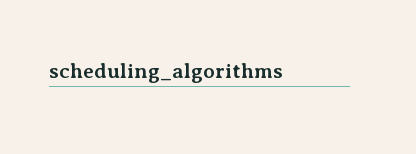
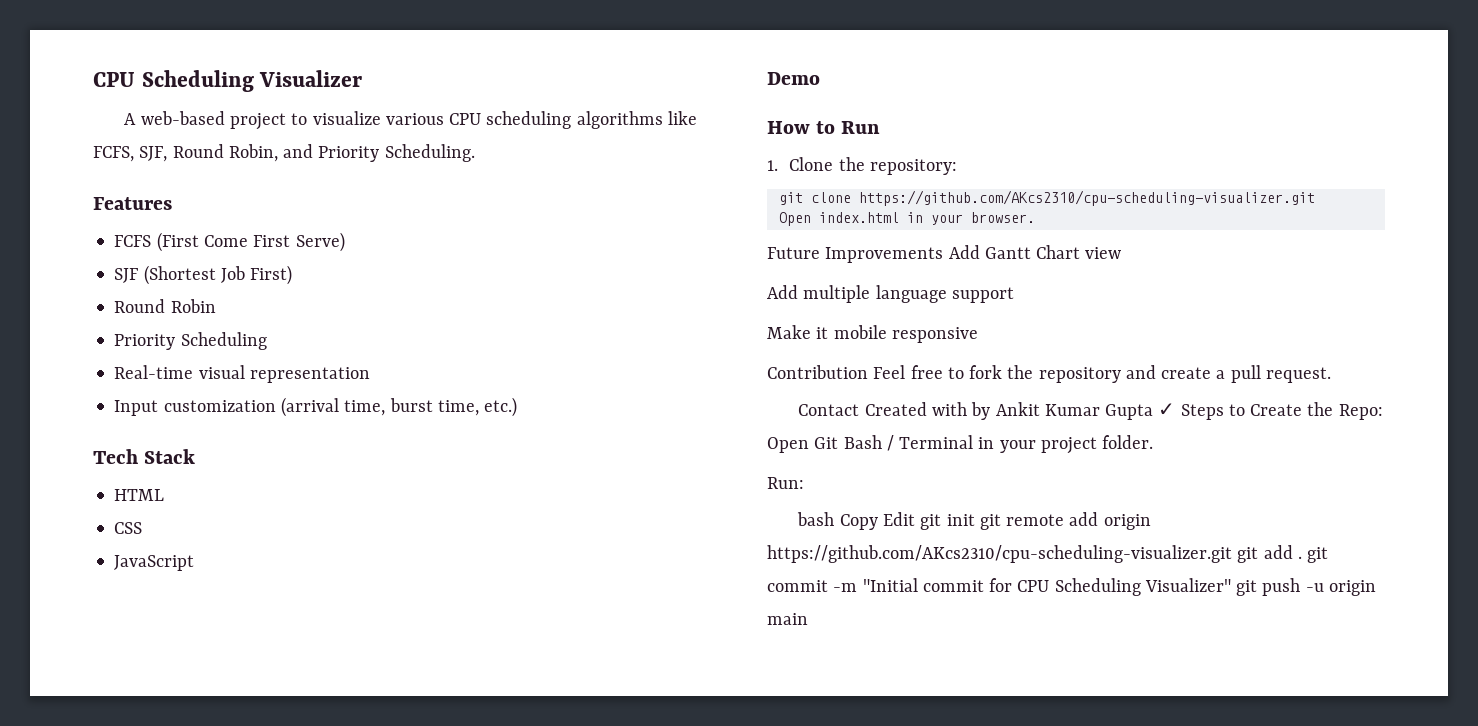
[49,63,283,83] scheduling_algorithms -> [93,70,363,92] [124,111,697,130] [93,144,475,162] [93,197,172,210] [114,232,345,252] [114,265,293,285] [114,299,216,313] [114,332,267,350] [114,365,370,383] [114,397,518,417] [93,449,196,464] [114,489,165,501] [114,522,143,534] [114,555,195,571] [767,72,820,85] [767,121,881,134] [767,157,957,175] [778,190,1315,206] [778,212,1035,226] [767,245,1122,263] [767,285,1014,303] [767,325,978,343] [767,365,1331,383] [798,402,1383,420] [767,435,1154,454] [767,477,804,489] [797,512,1151,530] [767,545,1329,563] [767,578,1376,596] [767,613,808,625] CPU Scheduling Visualizer // A web-based project to visualize various CPU scheduling algorithms like FCFS, SJF, Round Robin, and Priority Scheduling. // Features // FCFS (First Come First Serve) // SJF (Shortest Job First) // Round Robin // Priority Scheduling // Real-time visual representation // Input customization (arrival time, burst time, etc.) // Tech Stack // HTML // CSS // JavaScript // Demo // How to Run // 1. Clone the repository: // git clone https://github.com/AKcs2310/cpu-scheduling-visualizer.git // Open index.html in your browser. // Future Improvements Add Gantt Chart view // Add multiple language support // Make it mobile responsive // Contribution Feel free to fork the repository and create a pull request. // Contact Created with by Ankit Kumar Gupta ✓ Steps to Create the Repo: Open Git Bash / Terminal in your project folder. // Run: // bash Copy Edit git init git remote add origin https://github.com/AKcs2310/cpu-scheduling-visualizer.git git add . git commit -m "Initial commit for CPU Scheduling Visualizer" git push -u origin main

